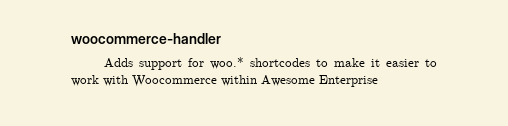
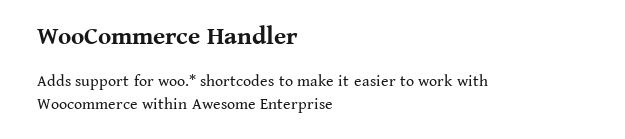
[71,33,221,44] woocommerce-handler -> [37,25,298,44] WooCommerce Handler

